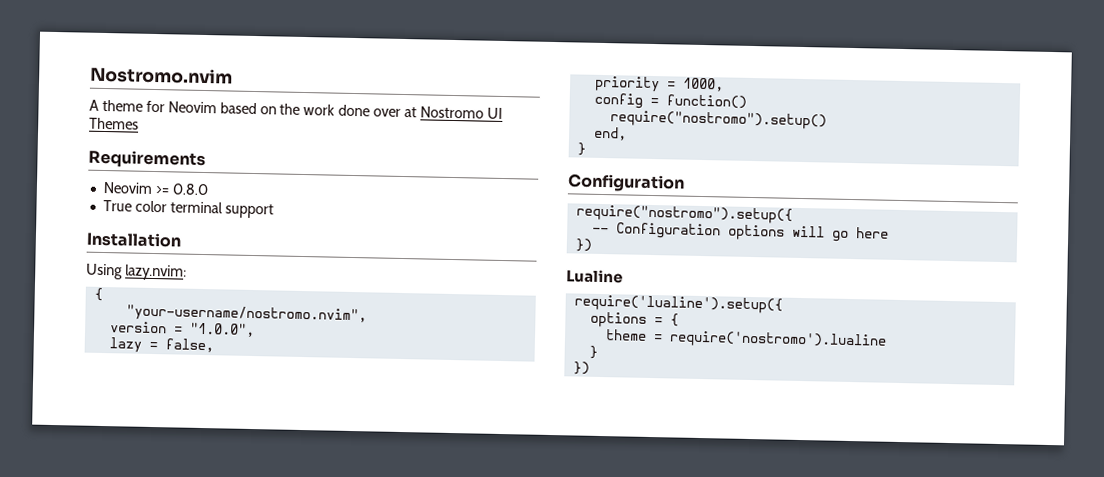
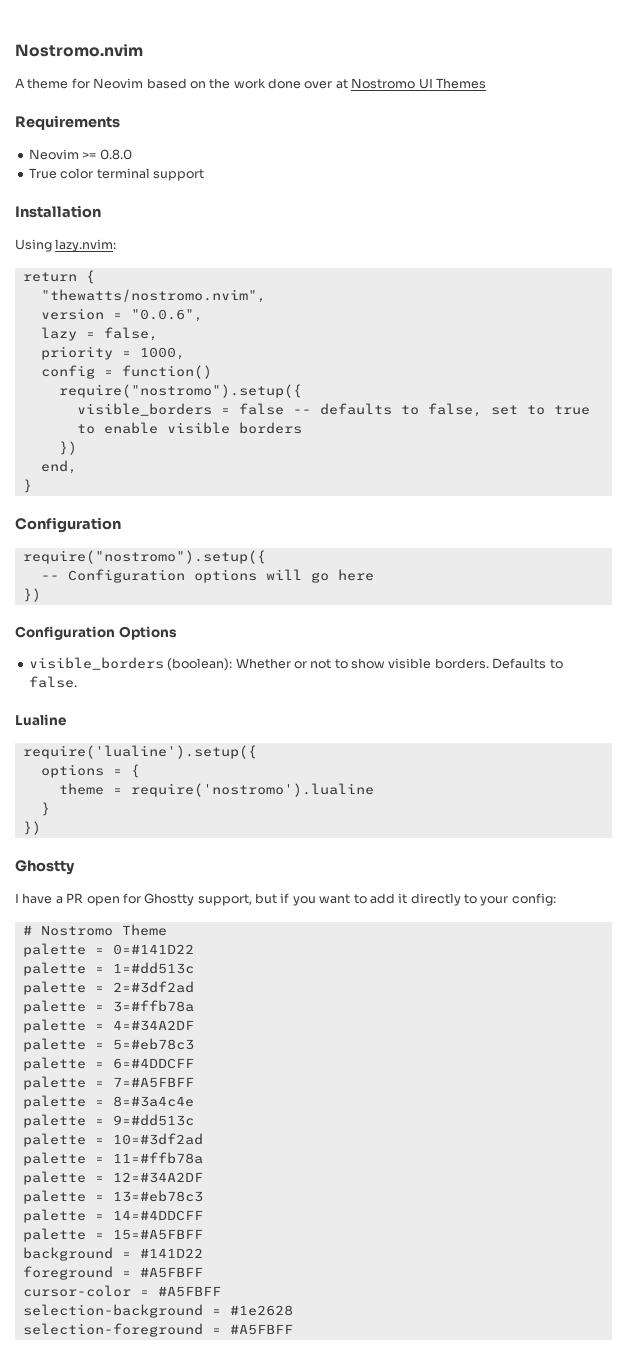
[93,287,103,301] [125,304,367,325] { // "your-username/nostromo.nvim", -> [22,270,95,284] [40,289,266,303] return { // "thewatts/nostromo.nvim",
[188,322,255,338] "1.0.0", -> [130,309,203,322] "0.0.6",
[609,110,827,130] require("nostromo").setup() -> [58,384,302,398] [76,403,590,417] [76,422,302,434] [58,441,77,455] require("nostromo").setup({ // visible_borders = false -- defaults to false, set to true to enable visible borders // })
(593, 245) none -> [15,626,177,640] [28,657,563,671] [28,676,77,688] // Configuration Options // visible_borders (boolean): Whether or not to show visible borders. Defaults to false.
(590, 368) none -> [15,860,75,875] [15,893,556,906] [22,924,167,936] [22,943,194,957] [22,962,194,976] [22,981,194,995] [22,1000,194,1014] [22,1019,194,1033] [22,1038,194,1052] [22,1057,194,1071] [22,1076,194,1090] [22,1095,194,1109] [22,1114,194,1128] [22,1133,203,1147] [22,1152,203,1166] [22,1171,203,1185] [22,1190,203,1204] [22,1209,203,1223] [22,1228,203,1242] [22,1247,203,1261] [22,1266,203,1280] [22,1285,221,1297] [22,1304,293,1318] [22,1323,293,1337] // Ghostty // I have a PR open for Ghostty support, but if you want to add it directly to your config: // # Nostromo Theme // palette = 0=#141D22 // palette = 1=#dd513c // palette = 2=#3df2ad // palette = 3=#ffb78a // palette = 4=#34A2DF // palette = 5=#eb78c3 // palette = 6=#4DDCFF // palette = 7=#A5FBFF // palette = 8=#3a4c4e // palette = 9=#dd513c // palette = 10=#3df2ad // palette = 11=#ffb78a // palette = 12=#34A2DF // palette = 13=#eb78c3 // palette = 14=#4DDCFF // palette = 15=#A5FBFF // background = #141D22 // foreground = #A5FBFF // cursor-color = #A5FBFF // selection-background = #1e2628 // selection-foreground = #A5FBFF

